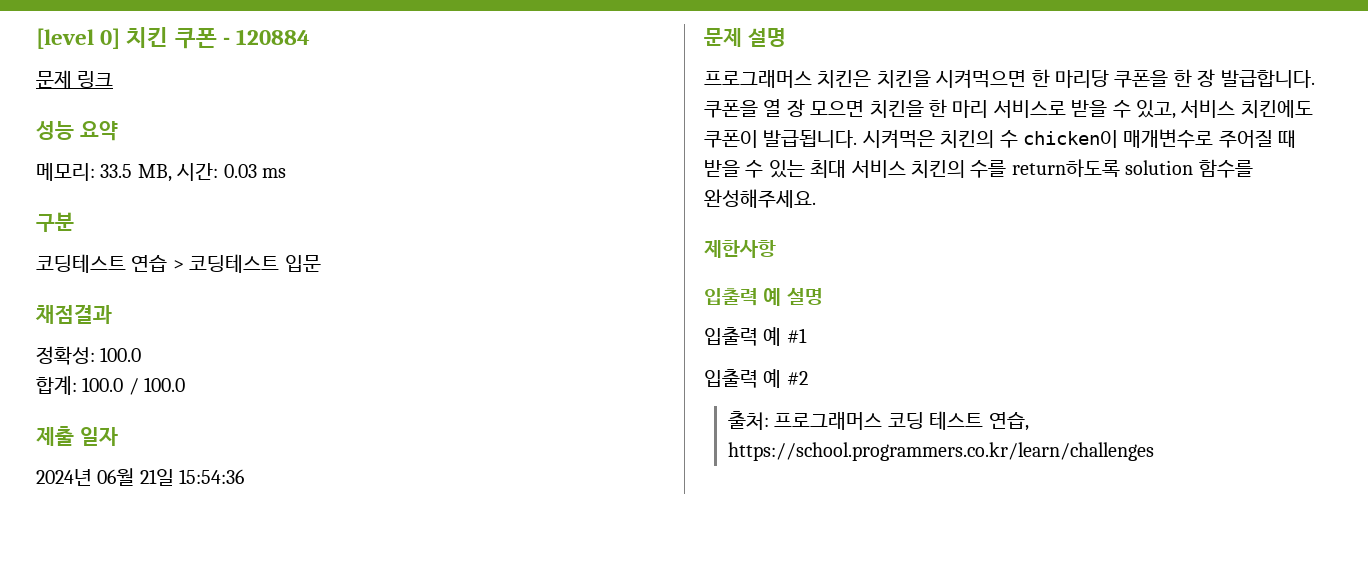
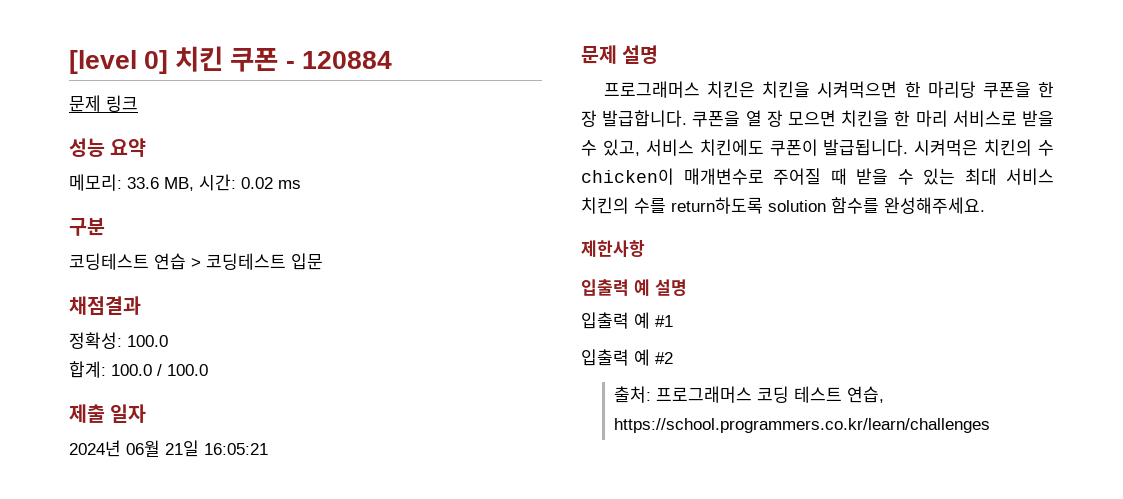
[100,164,133,178] 33.5 -> [127,177,159,189] 33.6
[223,164,257,178] 0.03 -> [241,177,273,189] 0.02
[179,469,245,484] 15:54:36 -> [204,443,268,455] 16:05:21

